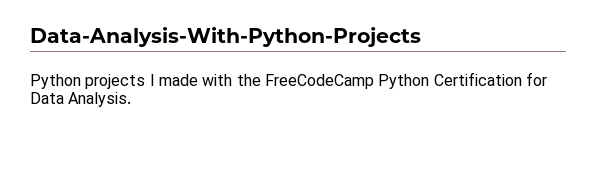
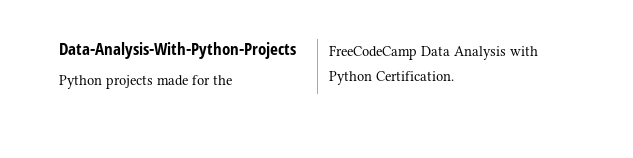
[149,72,547,89] [30,92,132,107] I made with the FreeCodeCamp Python Certification for Data Analysis. -> [157,75,232,86] [329,45,538,60] [329,71,454,85] made for the FreeCodeCamp Data Analysis with Python Certification.

